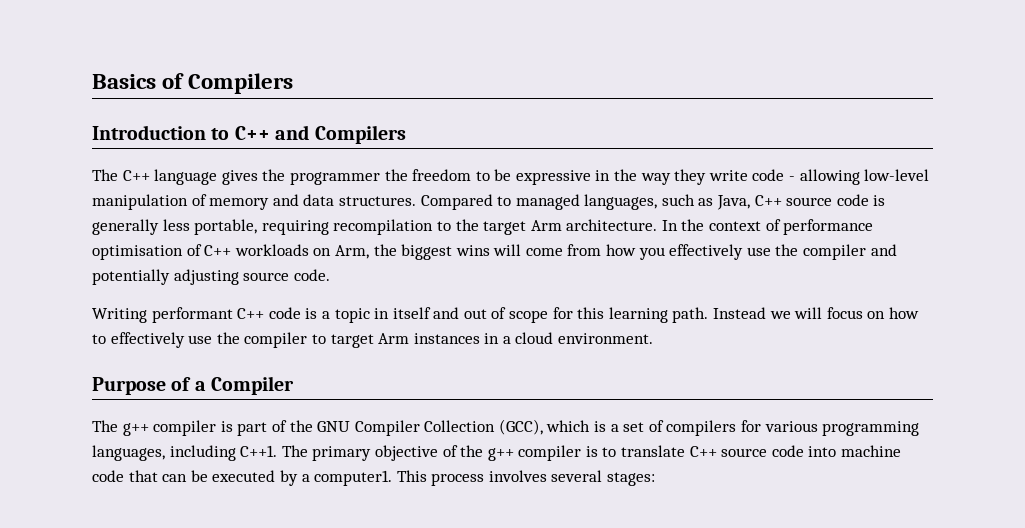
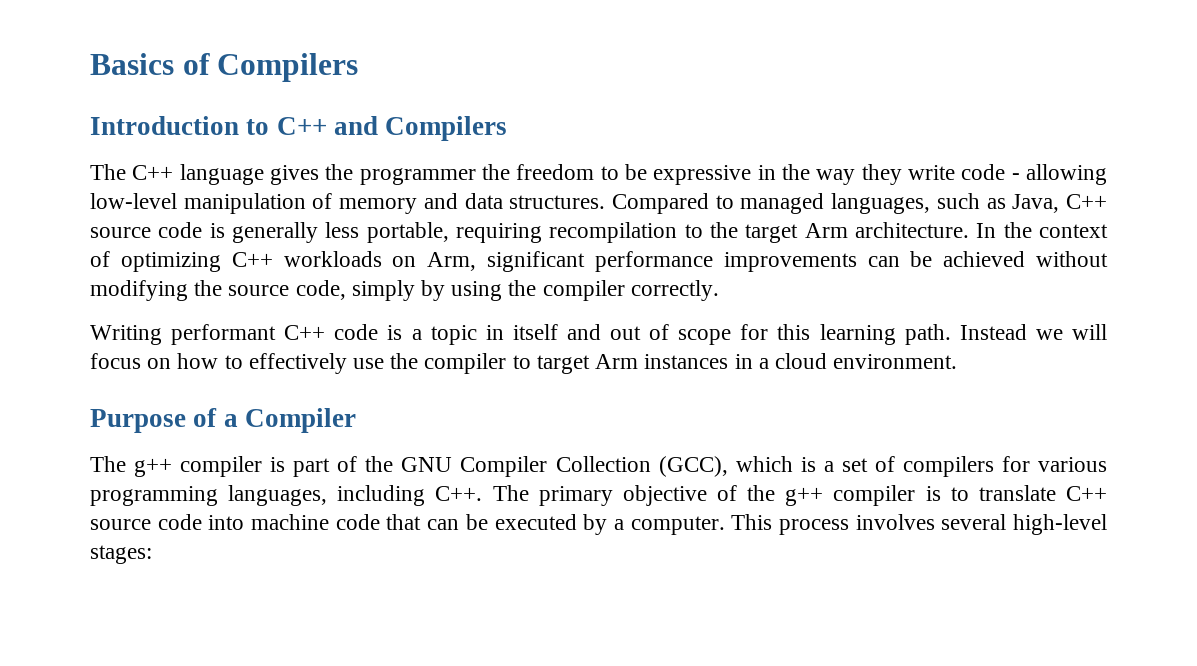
[783,219,874,235] [92,244,202,260] performance optimisation of -> [120,252,221,272] optimizing
[373,244,897,260] [92,269,330,285] the biggest wins will come from how you effectively use the compiler and potentially adjusting source code. -> [486,251,1108,272] [90,280,719,301] significant performance improvements can be achieved without modifying the source code, simply by using the compiler correctly.
[240,445,278,457] C++1. -> [435,486,483,501] C++.
[314,470,393,486] computer1. -> [630,516,725,535] computer.
(603, 476) none -> [1013,514,1107,535] high-level

